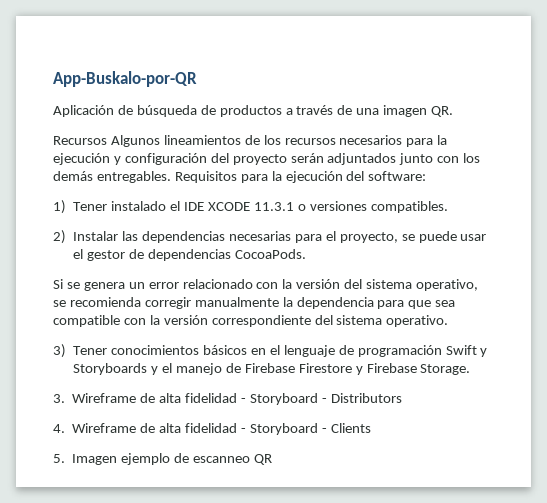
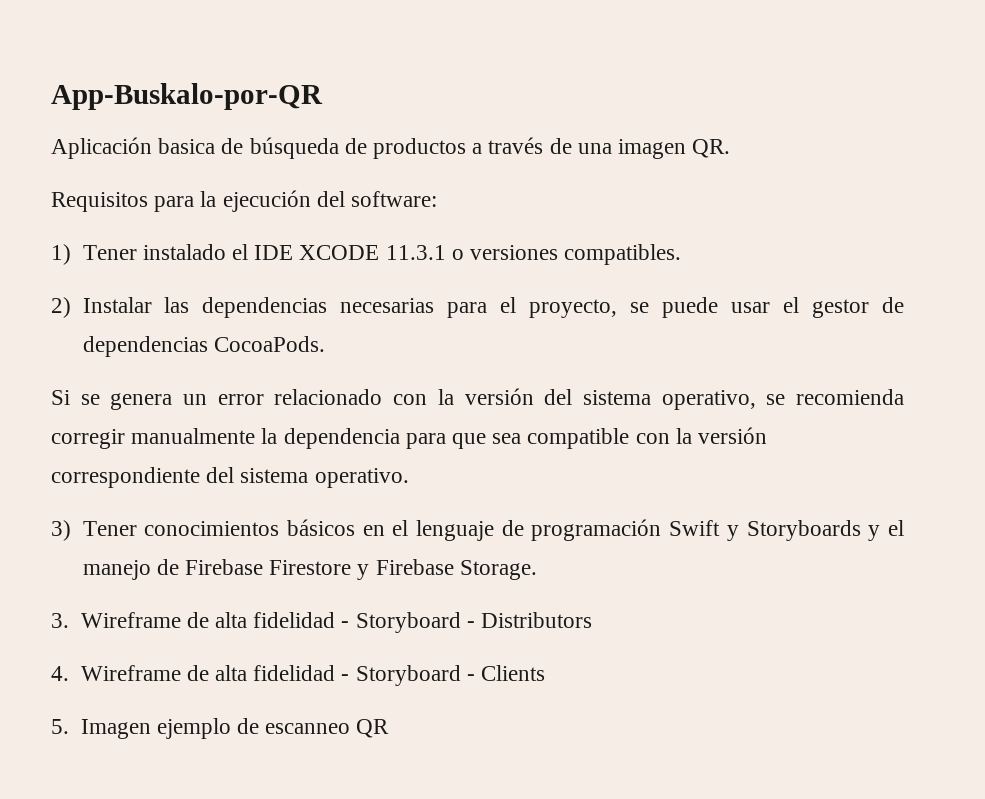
(114, 111) none -> [158,138,216,154] basica
[53,135,448,147] [53,153,481,165] [53,171,171,183] Recursos Algunos lineamientos de los recursos necesarios para la ejecución y configuración del proyecto serán adjuntados junto con los demás entregables. -> (731, 148) none

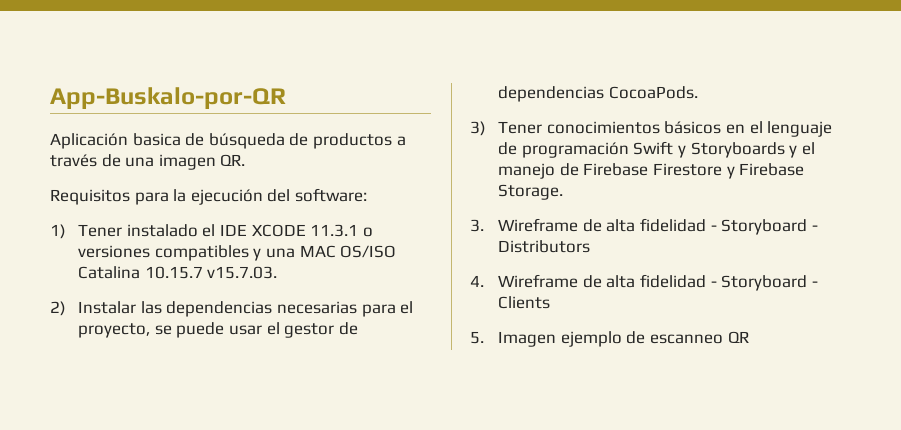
[564,244,682,265] compatibles. -> [154,245,397,261] [78,266,278,279] compatibles y una MAC OS/ISO Catalina 10.15.7 v15.7.03.
[51,388,905,410] [51,427,768,449] [51,467,409,488] // Si se genera un error relacionado con la versión del sistema operativo, se recomienda corregir manualmente la dependencia para que sea compatible con la versión correspondiente del sistema operativo. -> (698, 92) none

